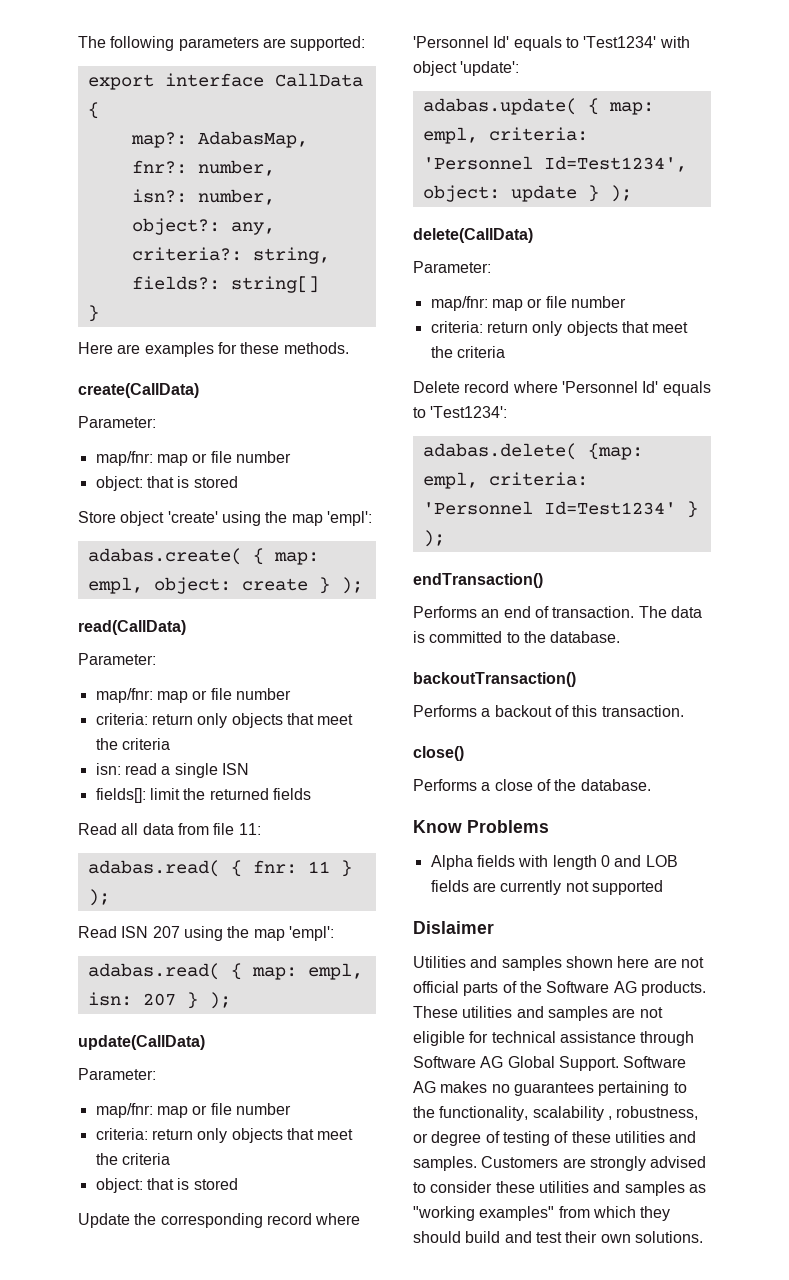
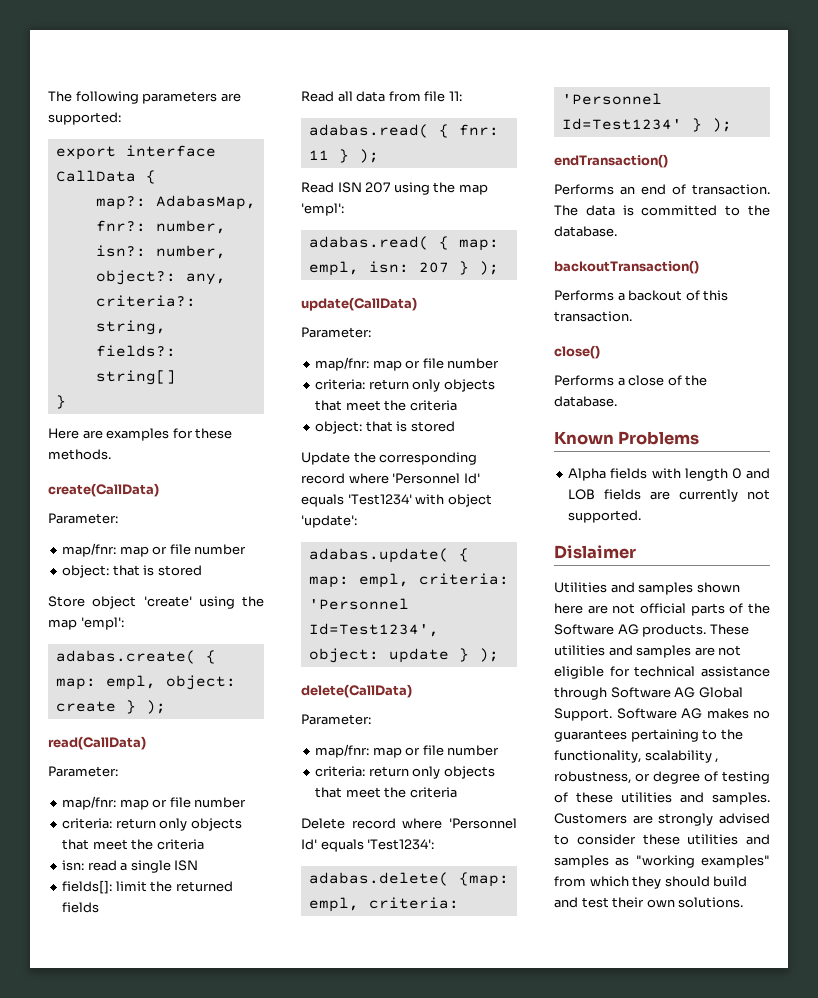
[565,37,579,48] to -> (344, 500) none
[413,407,426,418] to -> (364, 845) none
[413,820,462,833] Know -> [554,431,614,445] Known
[591,880,663,895] supported -> [568,510,642,523] supported.

